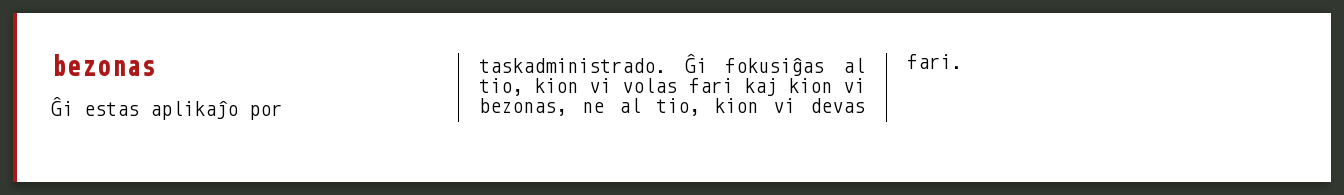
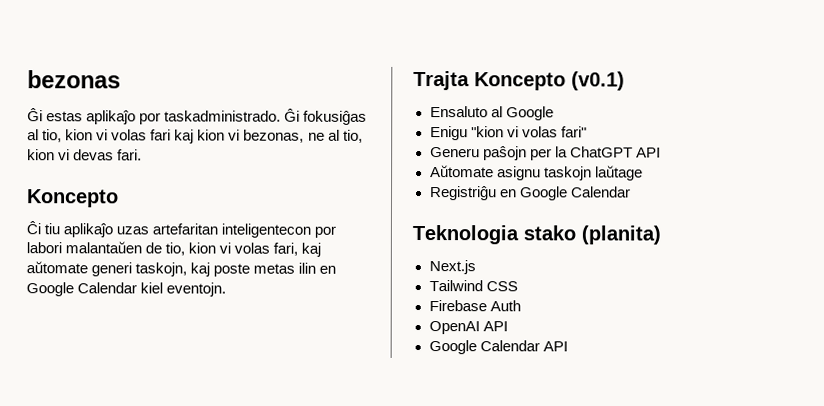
(962, 61) none -> [26,189,119,208] [26,221,337,238] [26,241,322,257] [26,261,337,277] [26,282,227,297] [413,71,625,91] [429,106,554,121] [429,126,587,141] [429,146,661,161] [429,165,643,181] [429,186,631,201] [412,225,661,245] [428,260,476,275] [428,280,518,292] [428,300,521,312] [428,321,508,335] [428,340,568,355] // Koncepto // Ĉi tiu aplikaĵo uzas artefaritan inteligentecon por labori malantaŭen de tio, kion vi volas fari, kaj aŭtomate generi taskojn, kaj poste metas ilin en Google Calendar kiel eventojn. // Trajta Koncepto (v0.1) // Ensaluto al Google // Enigu "kion vi volas fari" // Generu paŝojn per la ChatGPT API // Aŭtomate asignu taskojn laŭtage // Registriĝu en Google Calendar // Teknologia stako (planita) // Next.js // Tailwind CSS // Firebase Auth // OpenAI API // Google Calendar API

